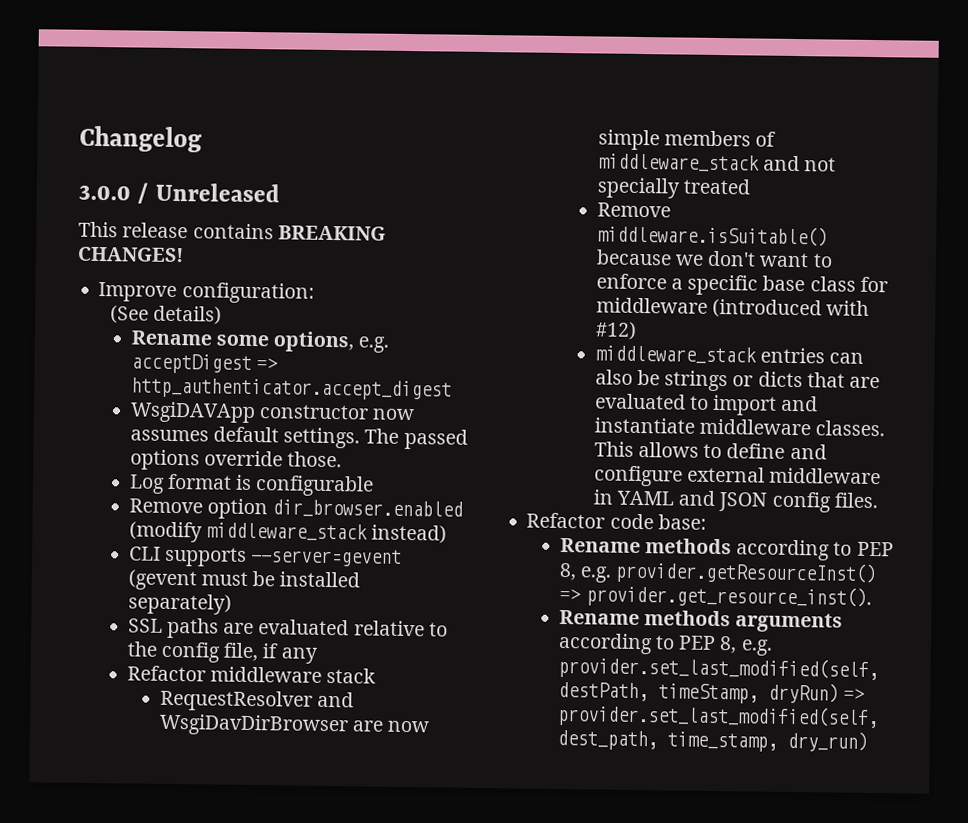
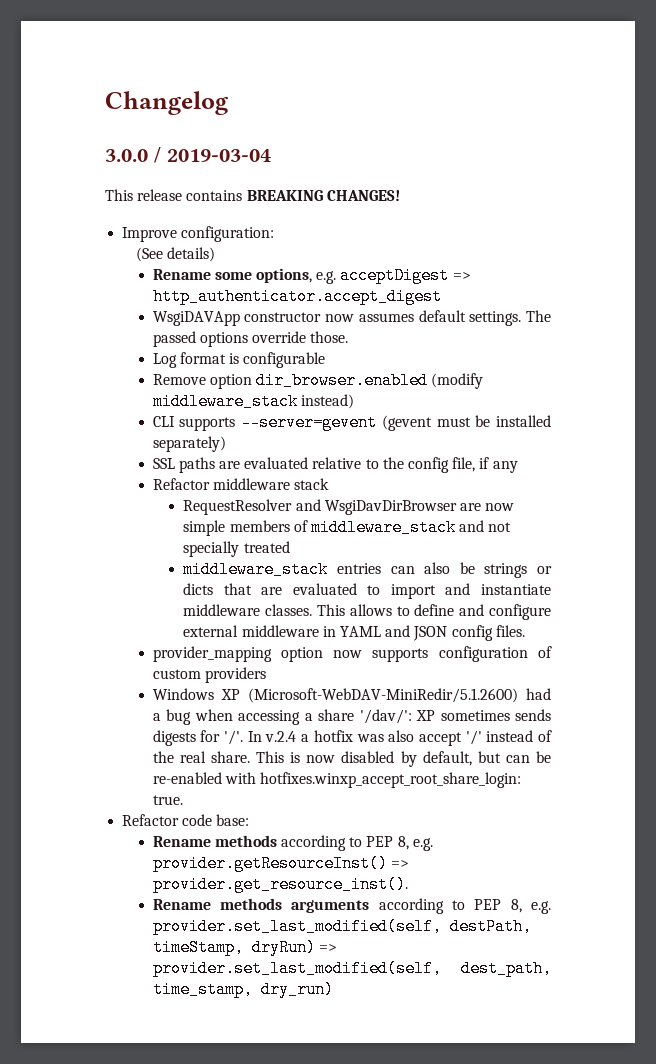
[154,182,280,203] Unreleased -> [167,149,271,162] 2019-03-04
[596,202,671,218] [596,224,828,247] [595,249,833,268] [595,273,888,296] [595,297,870,319] [594,321,637,340] // Remove middleware.isSuitable() because we don't want to enforce a specific base class for middleware (introduced with #12) -> (290, 547) none
(878, 500) none -> [152,646,552,662] [152,667,266,683] [152,688,551,703] [152,709,551,725] [152,730,552,746] [152,751,551,767] [152,772,522,788] [152,795,183,805] // provider_mapping option now supports configuration of custom providers // Windows XP (Microsoft-WebDAV-MiniRedir/5.1.2600) had a bug when accessing a share '/dav/': XP sometimes sends digests for '/'. In v.2.4 a hotfix was also accept '/' instead of the real share. This is now disabled by default, but can be re-enabled with hotfixes.winxp_accept_root_share_login: true.

